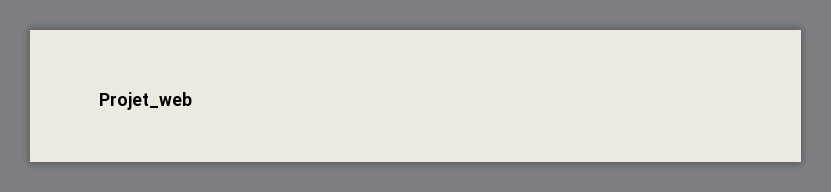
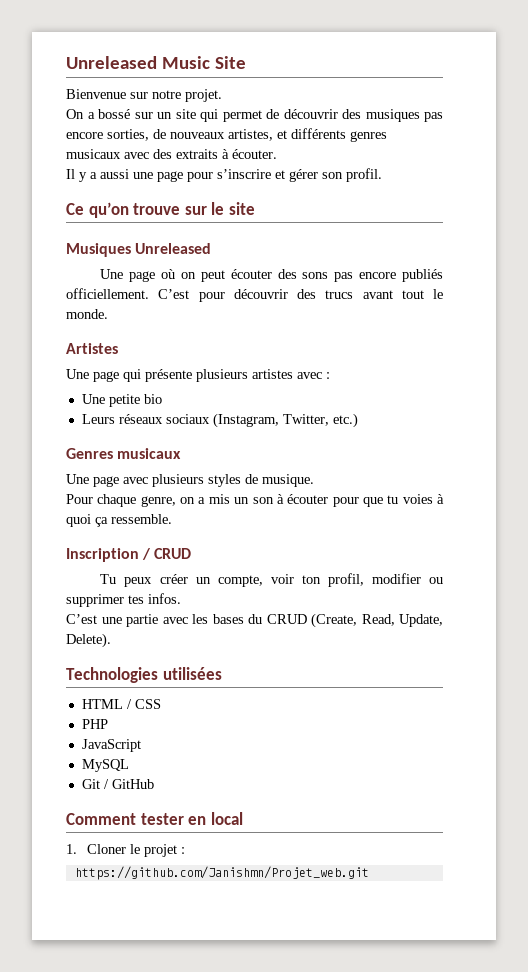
[99,92,192,110] Projet_web -> [66,56,246,69] [66,89,222,102] [66,109,443,122] [66,128,387,142] [66,149,277,159] [66,168,382,182] [66,202,255,218] [66,243,212,257] [100,269,444,282] [66,288,443,302] [66,309,108,319] [66,343,118,354] [66,369,330,382] [81,394,162,407] [81,413,358,428] [66,448,182,459] [66,474,314,487] [66,494,444,507] [66,514,172,527] [66,548,192,562] [100,573,443,587] [66,593,181,607] [66,613,443,628] [66,633,111,648] [66,667,222,683] [81,699,161,709] [81,719,108,729] [81,739,141,752] [81,759,129,772] [81,779,154,789] [66,812,243,825] [66,844,185,857] [74,866,369,880] Unreleased Music Site // Bienvenue sur notre projet. // On a bossé sur un site qui permet de découvrir des musiques pas encore sorties, de nouveaux artistes, et différents genres musicaux avec des extraits à écouter. // Il y a aussi une page pour s’inscrire et gérer son profil. // Ce qu’on trouve sur le site // Musiques Unreleased // Une page où on peut écouter des sons pas encore publiés officiellement. C’est pour découvrir des trucs avant tout le monde. // Artistes // Une page qui présente plusieurs artistes avec : // Une petite bio // Leurs réseaux sociaux (Instagram, Twitter, etc.) // Genres musicaux // Une page avec plusieurs styles de musique. // Pour chaque genre, on a mis un son à écouter pour que tu voies à quoi ça ressemble. // Inscription / CRUD // Tu peux créer un compte, voir ton profil, modifier ou supprimer tes infos. // C’est une partie avec les bases du CRUD (Create, Read, Update, Delete). // Technologies utilisées // HTML / CSS // PHP // JavaScript // MySQL // Git / GitHub // Comment tester en local // 1. Cloner le projet : // https://github.com/Janishmn/Projet_web.git

